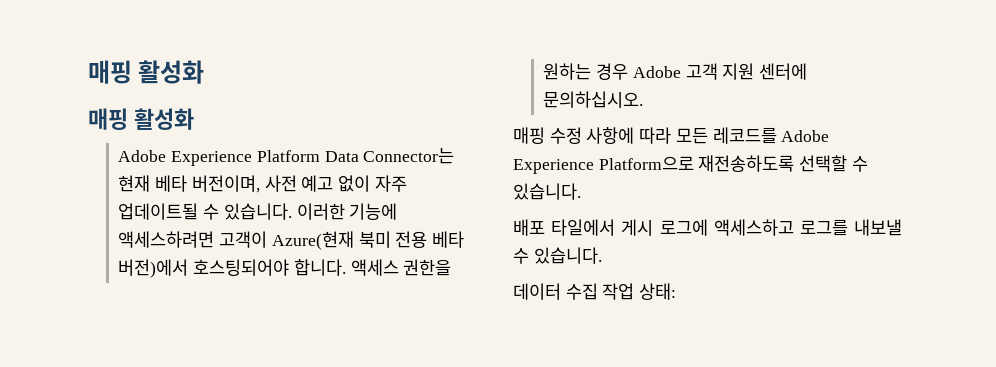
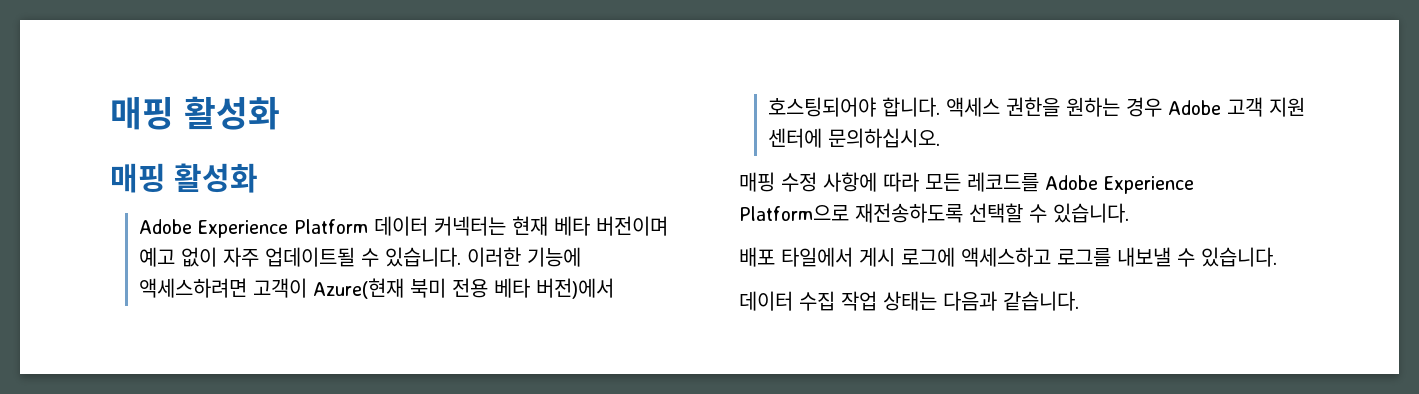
[324,147,455,164] [118,175,297,193] Data Connector는 현재 베타 버전이며, 사전 -> [374,216,669,236] 데이터 커넥터는 현재 베타 버전이며
[639,283,677,300] 상태: -> [883,291,1079,311] 상태는 다음과 같습니다.

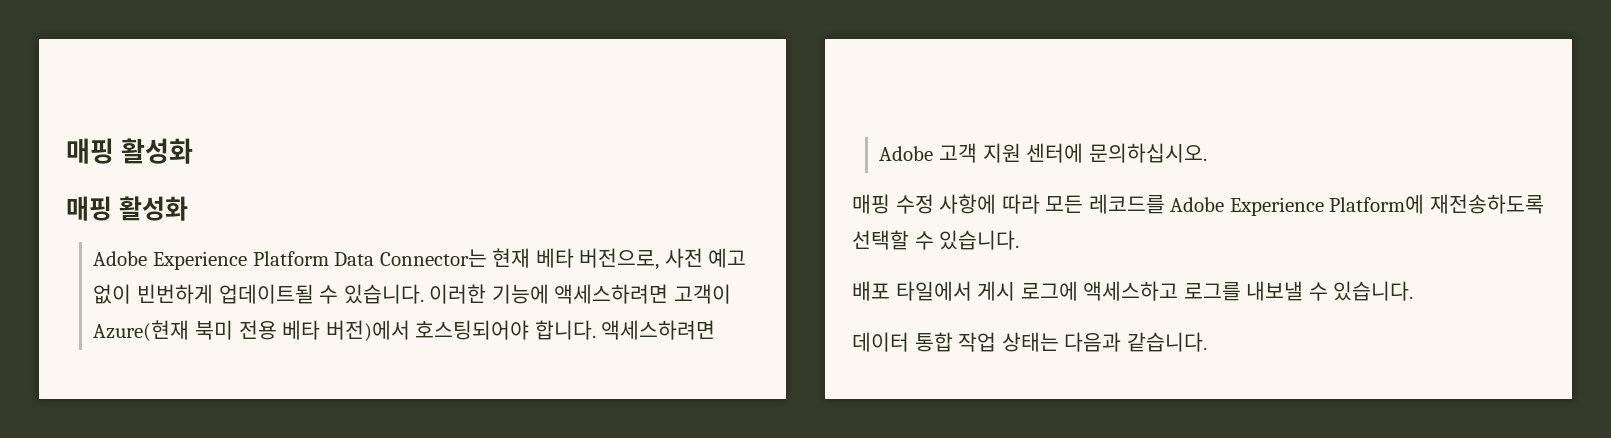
[374,216,669,236] 데이터 커넥터는 현재 베타 버전이며 -> [334,248,703,270] Data Connector는 현재 베타 버전으로, 사전
[223,247,260,267] 자주 -> [137,284,214,304] 빈번하게
[946,97,1163,117] 액세스 권한을 원하는 경우 -> [601,320,716,340] 액세스하려면
[739,205,849,221] Platform으로 -> [1329,194,1425,214] Platform에
[799,291,835,311] 수집 -> [914,332,953,352] 통합

